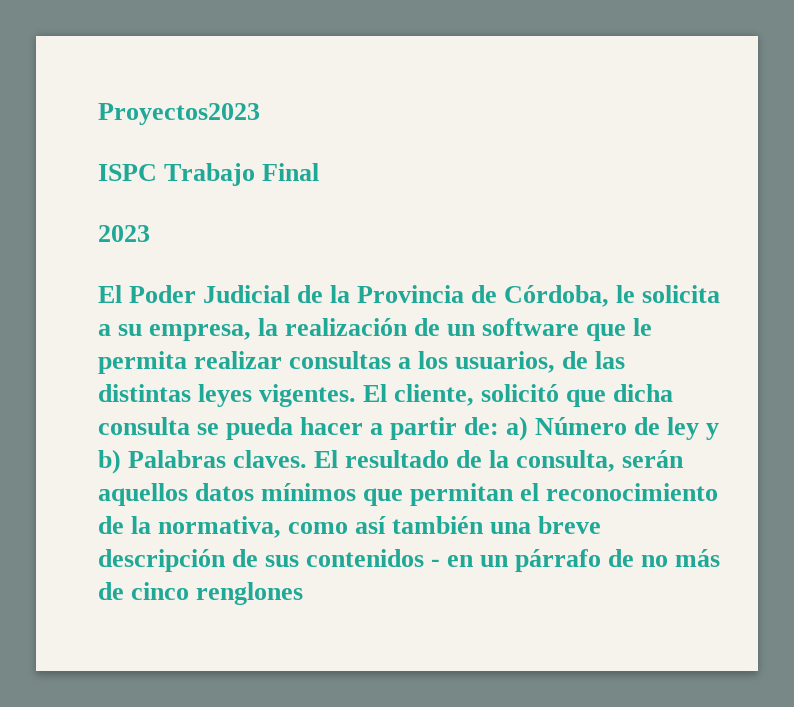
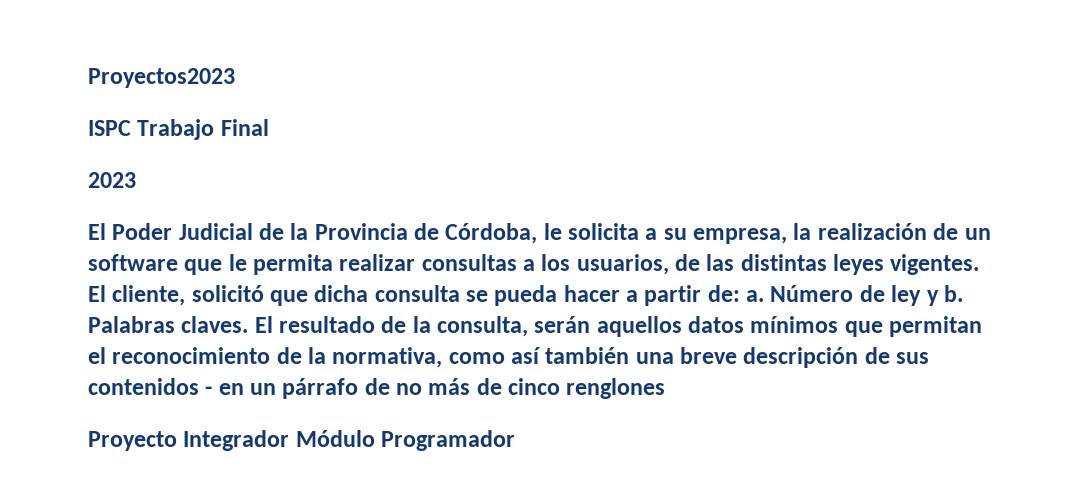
[506,416,529,441] a) -> [746,290,765,302] a.
[98,449,121,474] b) -> [943,285,963,302] b.
(304, 593) none -> [88,430,516,451] // Proyecto Integrador Módulo Programador

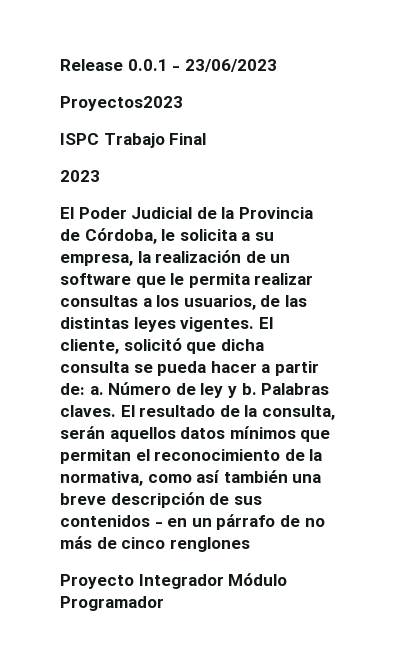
(88, 78) none -> [60,59,277,72] Release 0.0.1 - 23/06/2023 //

